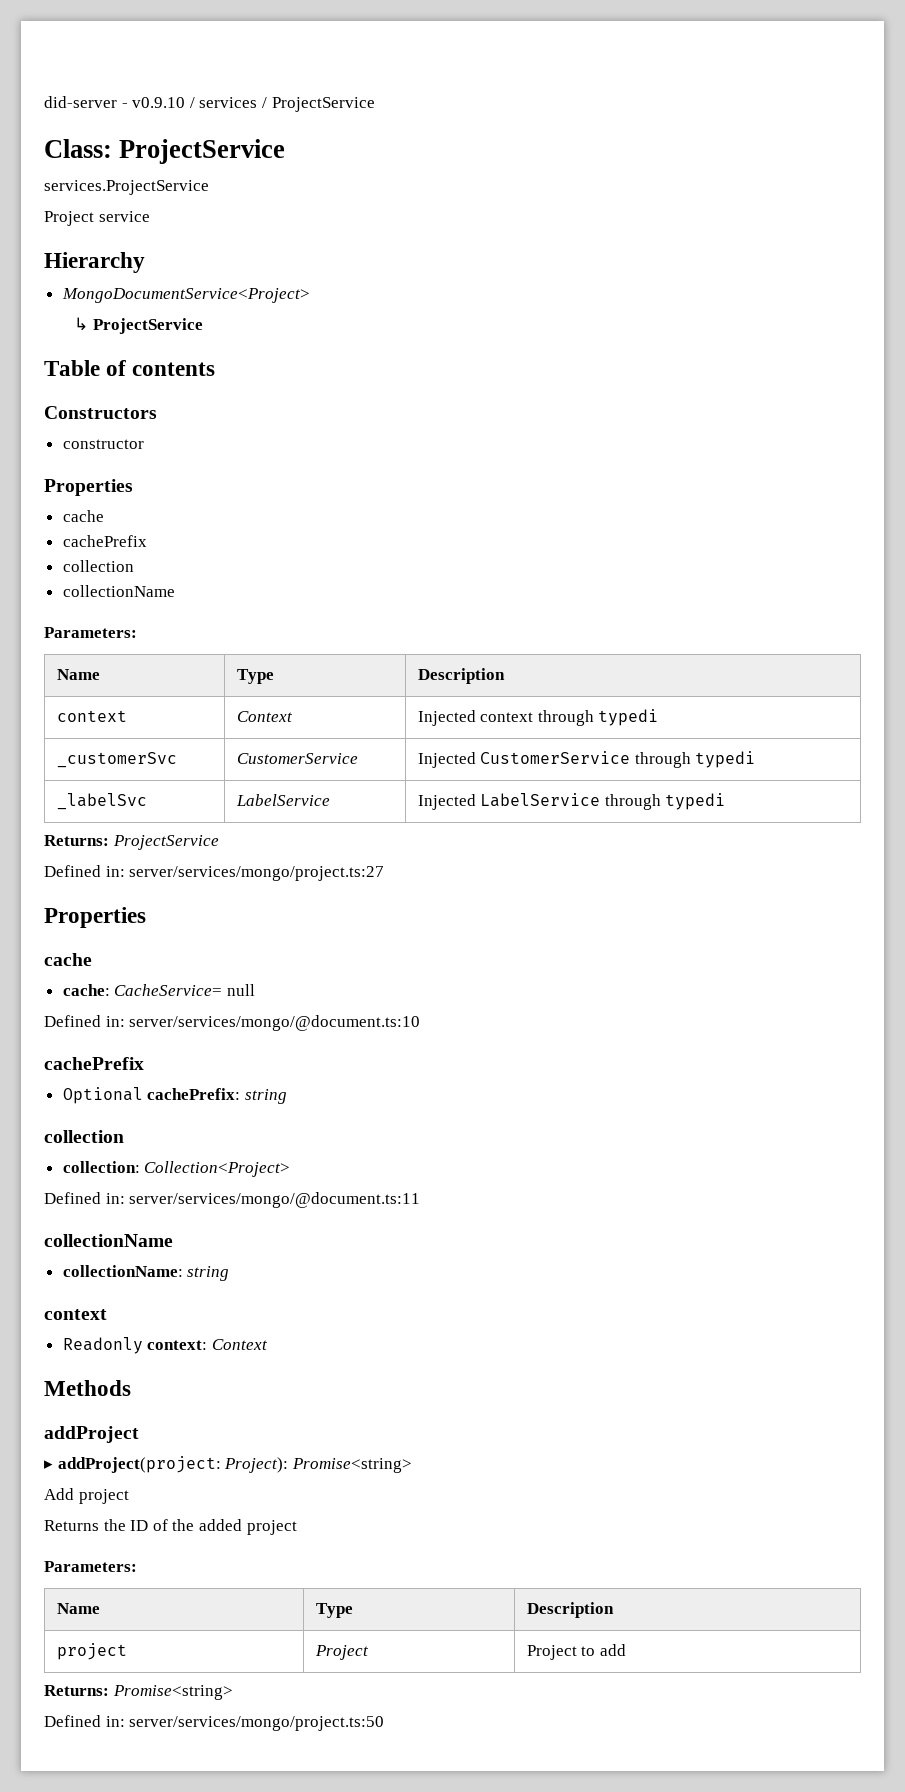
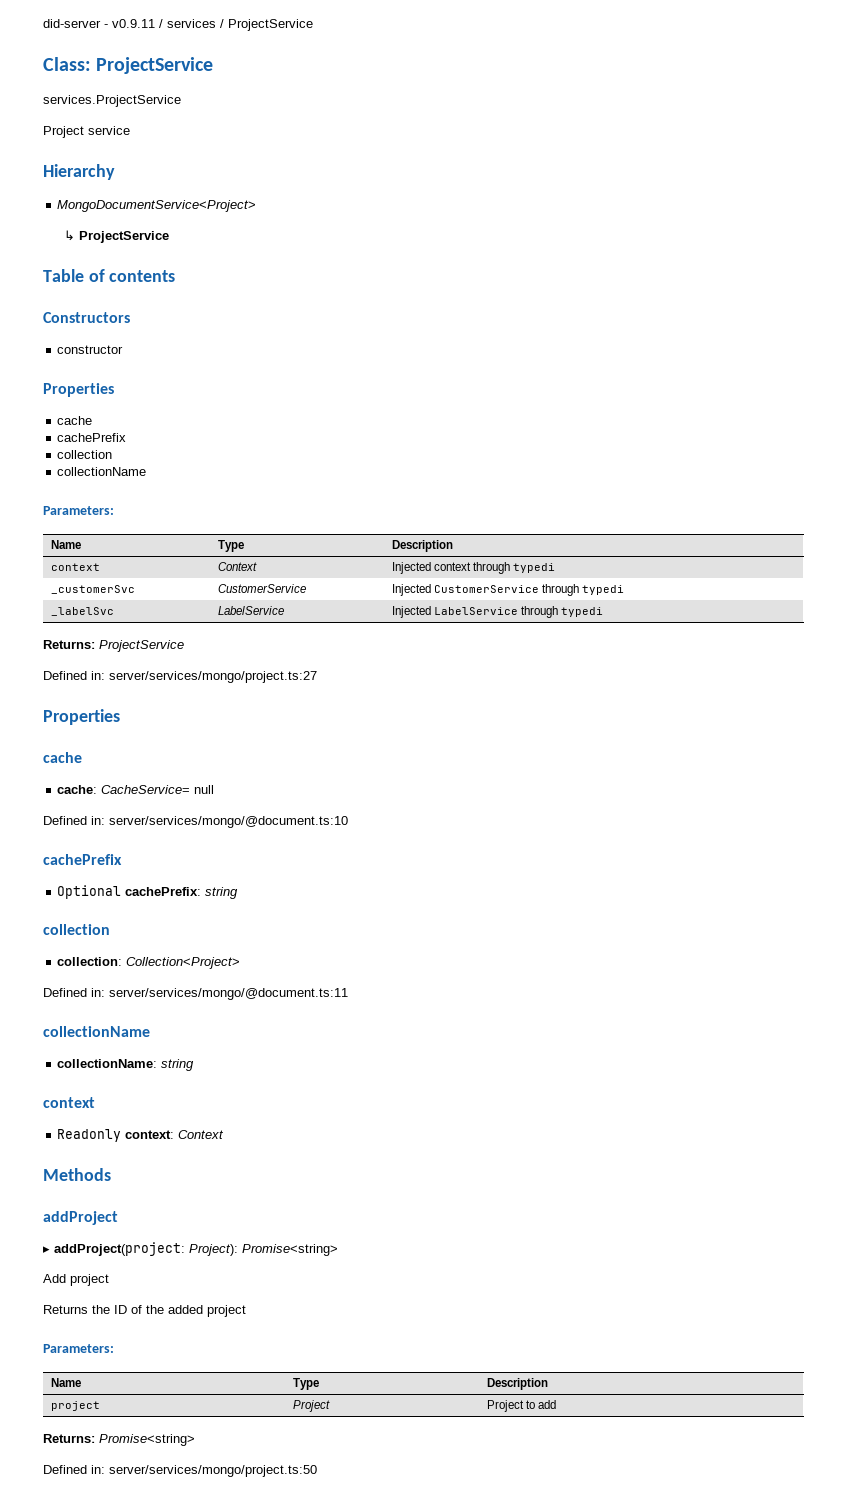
[132,97,186,108] v0.9.10 -> [112,19,155,28] v0.9.11

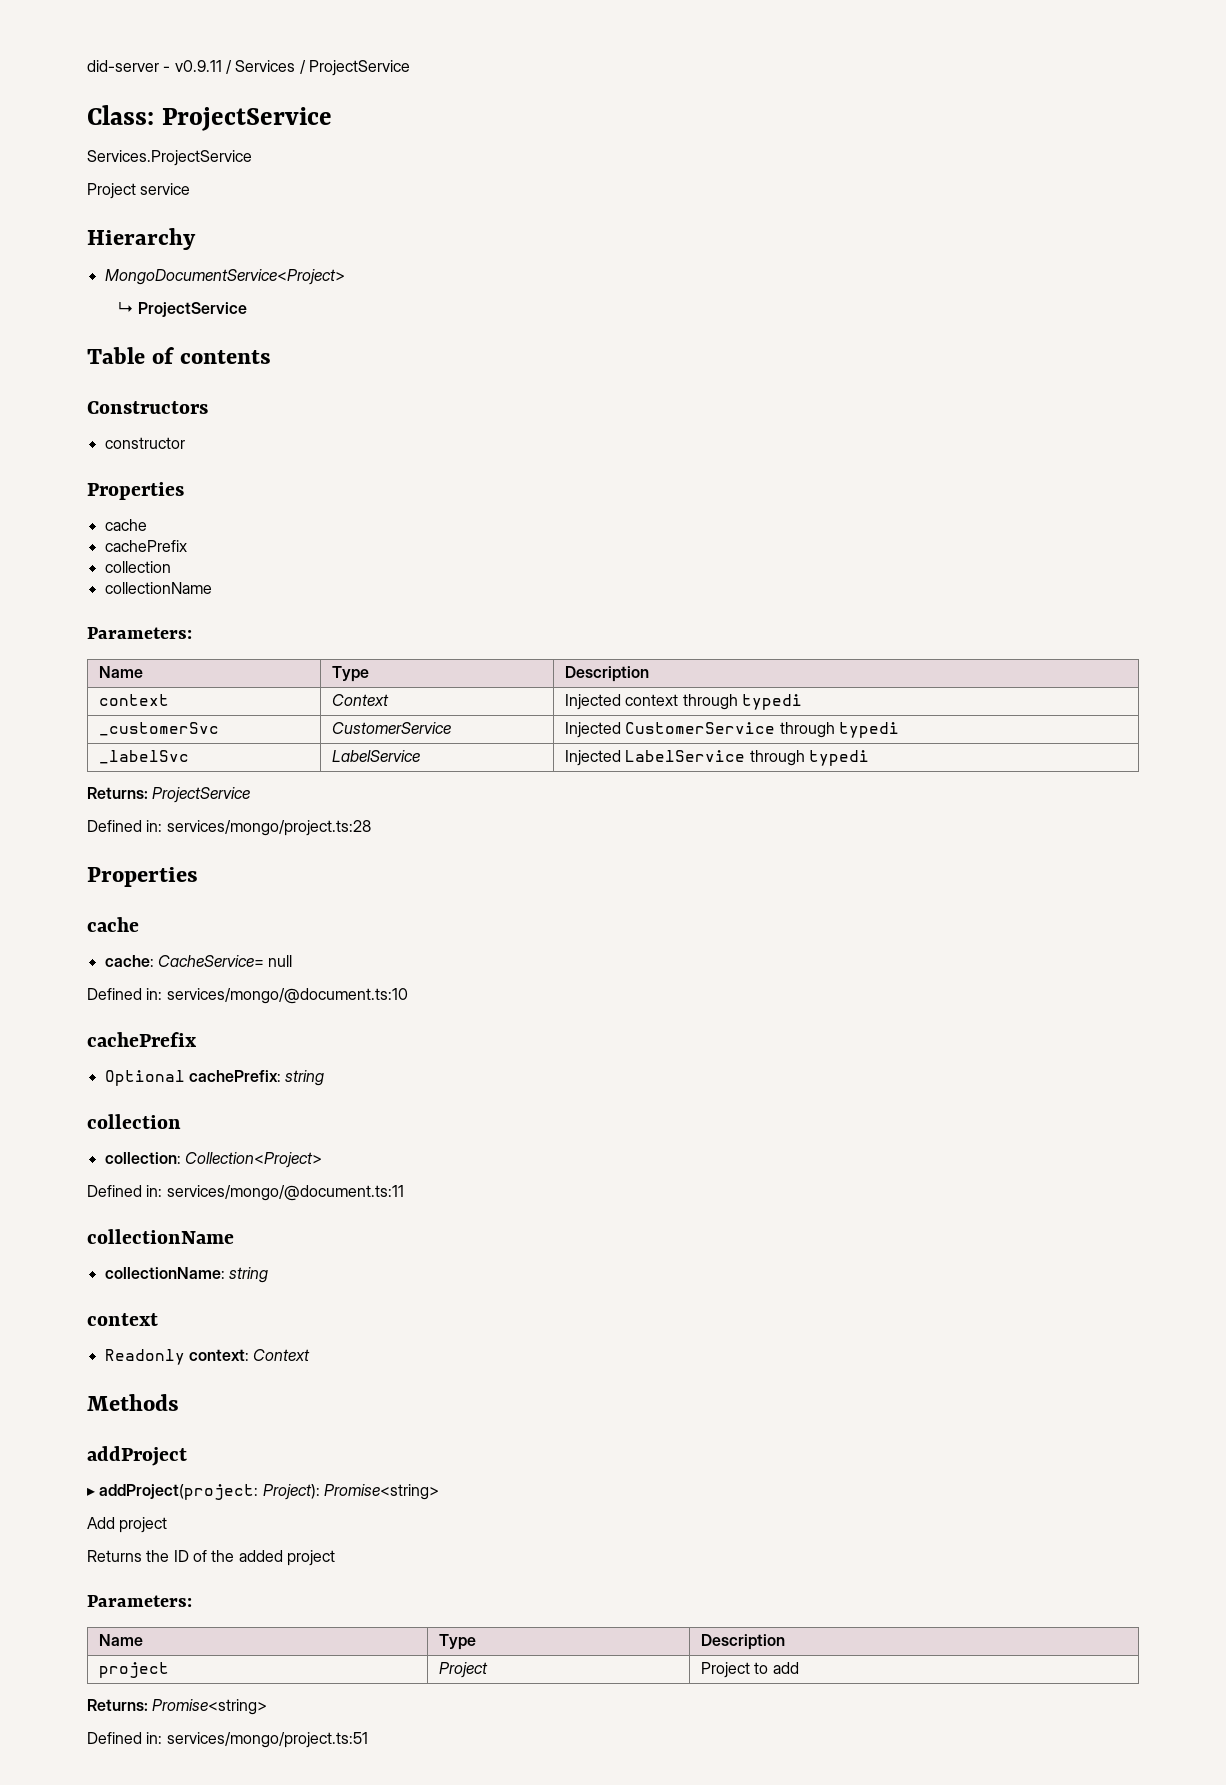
[167,19,216,28] services -> [235,60,296,72] Services
[43,95,181,107] services.ProjectService -> [87,150,252,166] Services.ProjectService
[109,671,317,683] server/services/mongo/project.ts:27 -> [166,820,371,836] services/mongo/project.ts:28
[109,816,348,828] server/services/mongo/@document.ts:10 -> [166,988,408,1004] services/mongo/@document.ts:10
[109,988,348,1000] server/services/mongo/@document.ts:11 -> [166,1185,404,1201] services/mongo/@document.ts:11
[109,1465,317,1477] server/services/mongo/project.ts:50 -> [166,1732,368,1748] services/mongo/project.ts:51

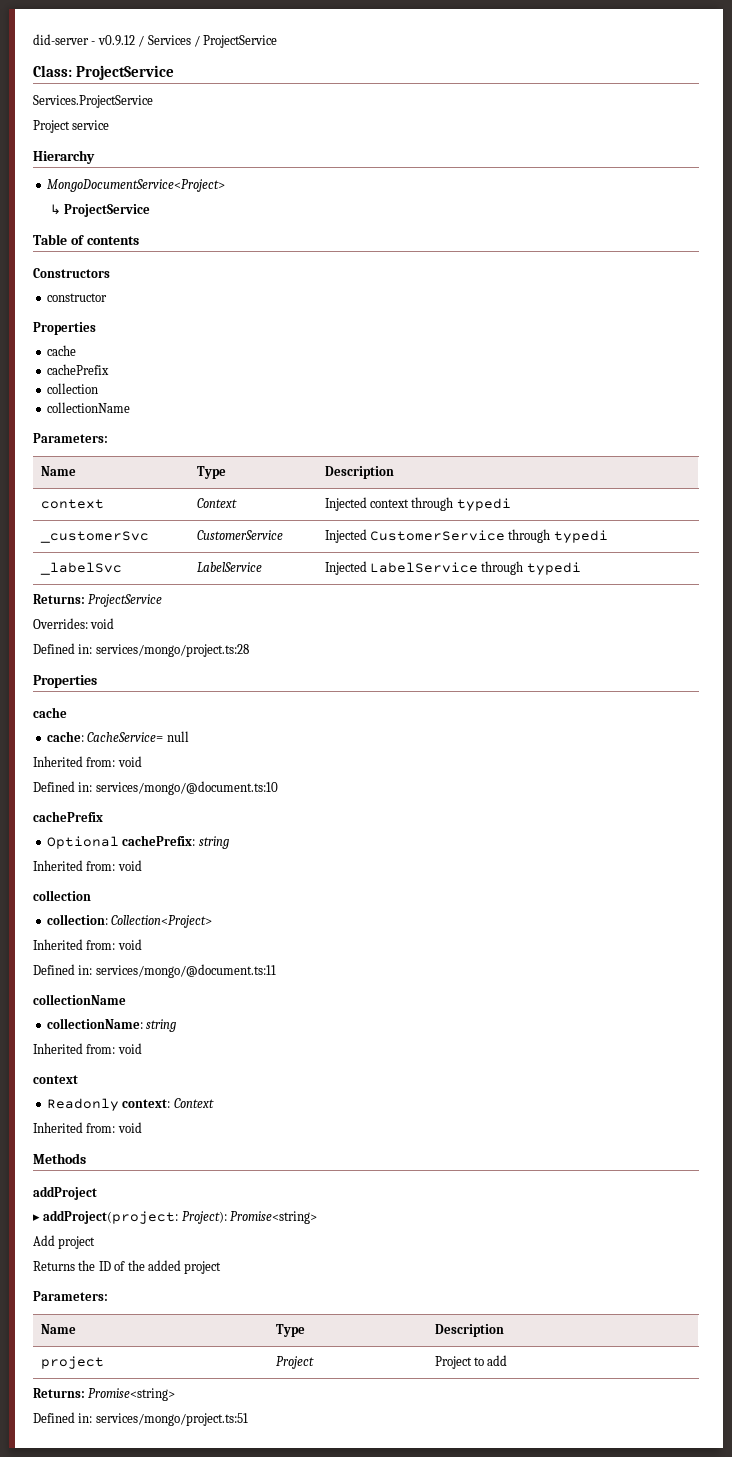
[174,60,222,72] v0.9.11 -> [97,35,135,46] v0.9.12
(251, 795) none -> [33,618,115,629] // Overrides: void
(293, 961) none -> [33,756,142,767] // Inherited from: void
(325, 1078) none -> [33,860,142,871] // Inherited from: void
(322, 1160) none -> [33,939,142,950] // Inherited from: void
(268, 1275) none -> [33,1043,142,1054] // Inherited from: void
(311, 1355) none -> [33,1122,142,1133] // Inherited from: void

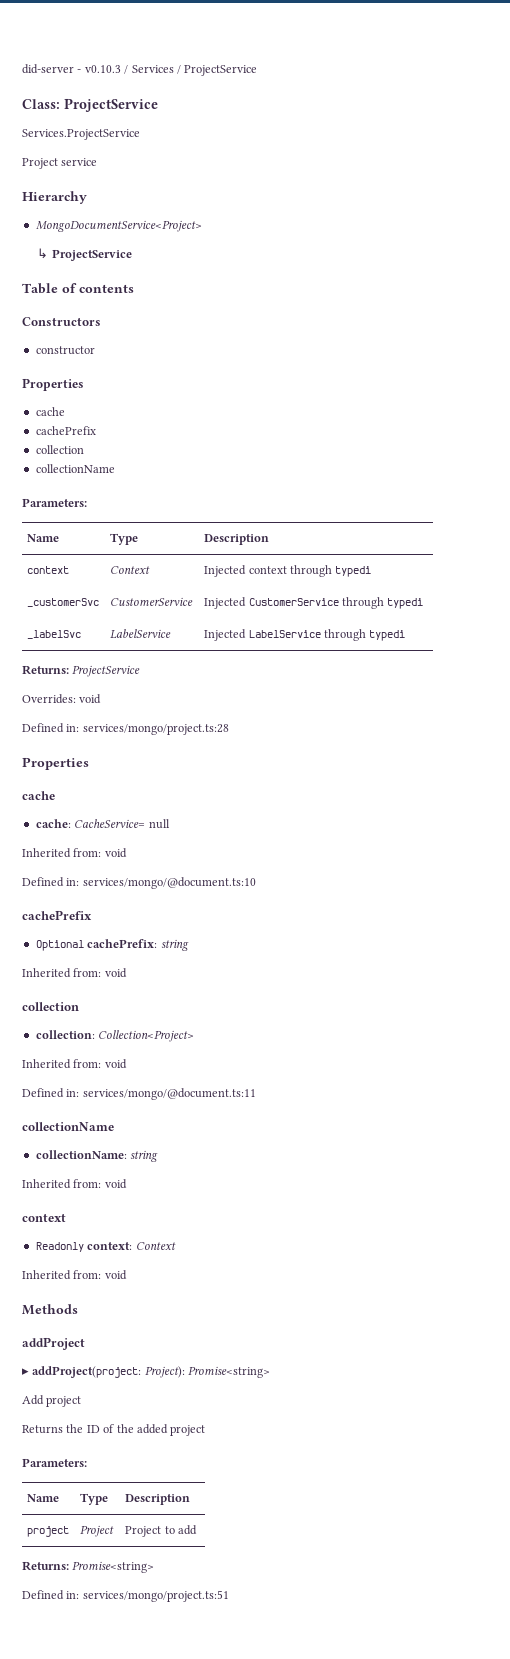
[97,35,135,46] v0.9.12 -> [84,65,121,73] v0.10.3

